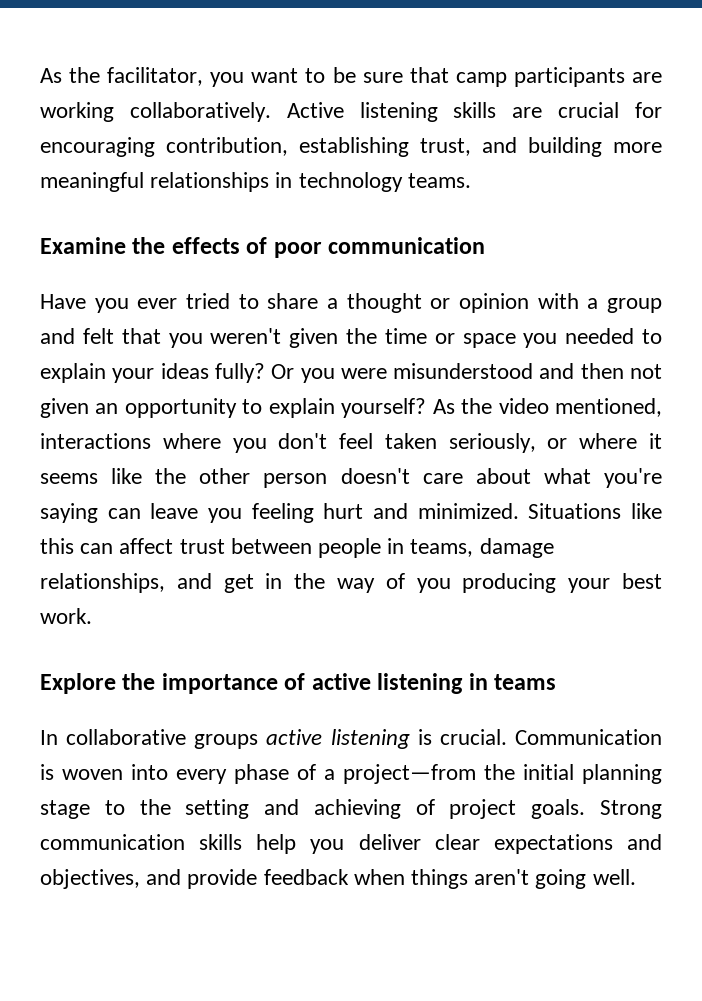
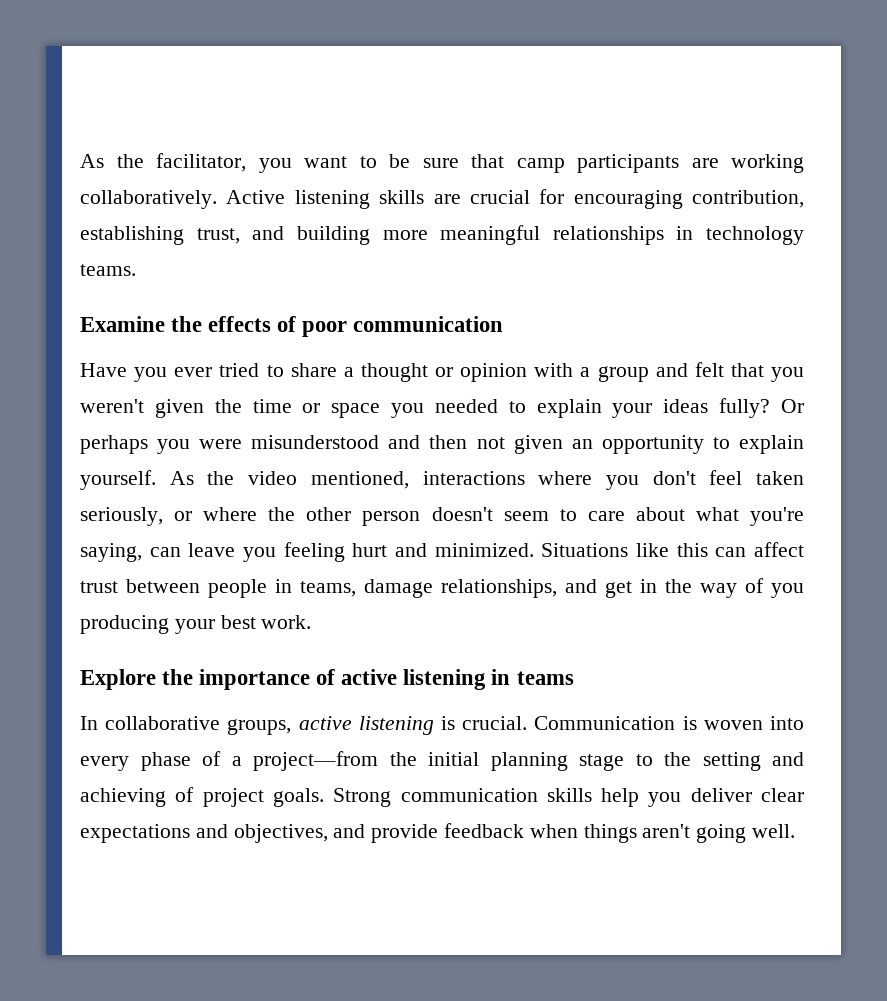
(295, 371) none -> [80,435,148,454] perhaps
[341,398,427,418] yourself? -> [80,470,156,490] yourself.
[649,433,662,449] [40,468,143,484] it seems like -> (258, 514) none
(410, 476) none -> [503,509,577,521] seem to
[40,503,98,523] saying -> [80,543,142,562] saying,
[194,734,259,749] groups -> [227,719,292,735] groups,

